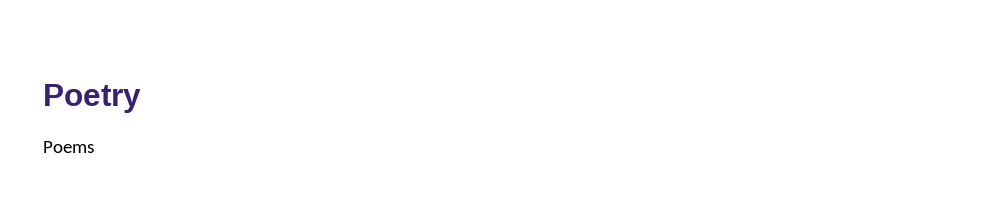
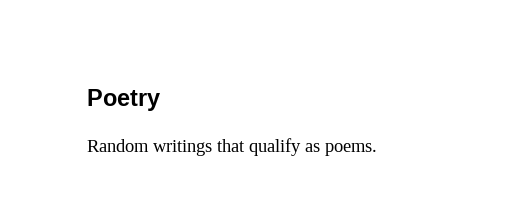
[43,141,94,153] Poems -> [87,138,377,156] Random writings that qualify as poems.

